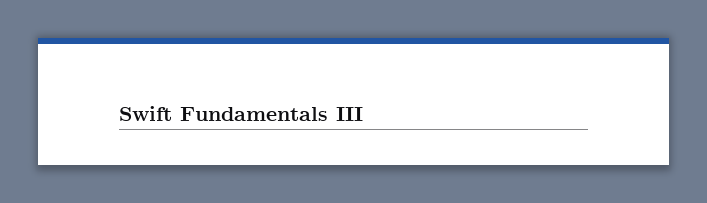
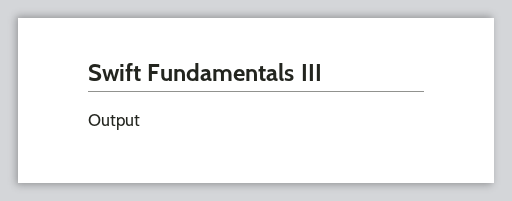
(363, 114) none -> [88,114,140,130] // Output

